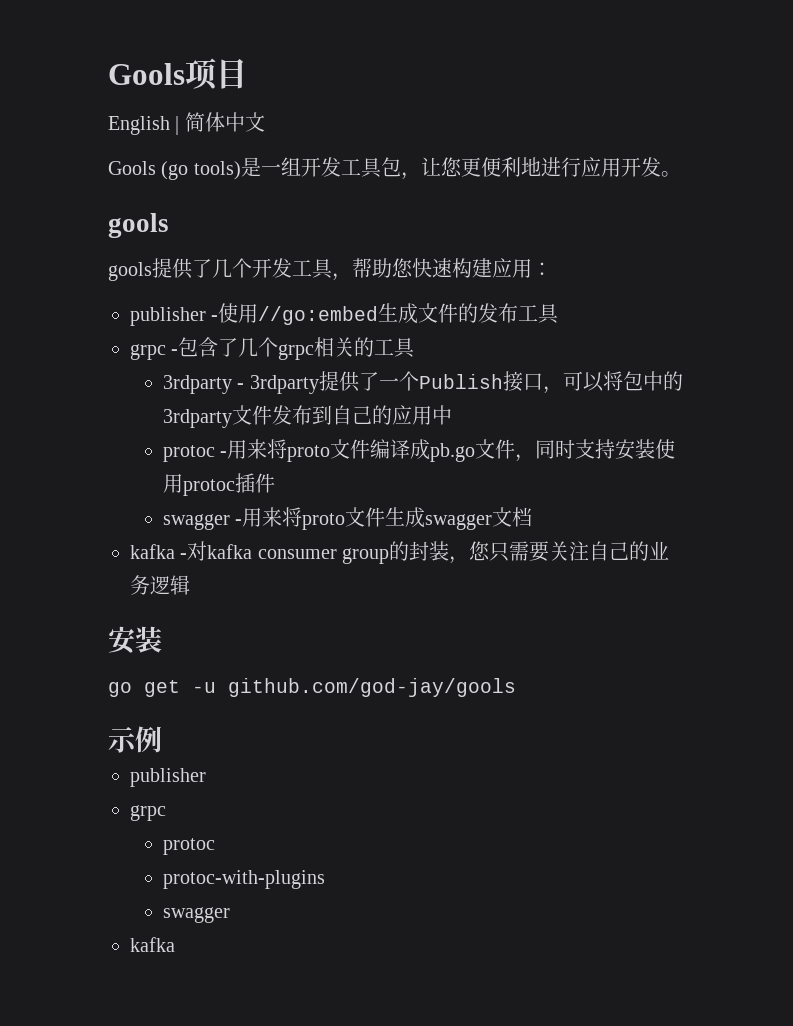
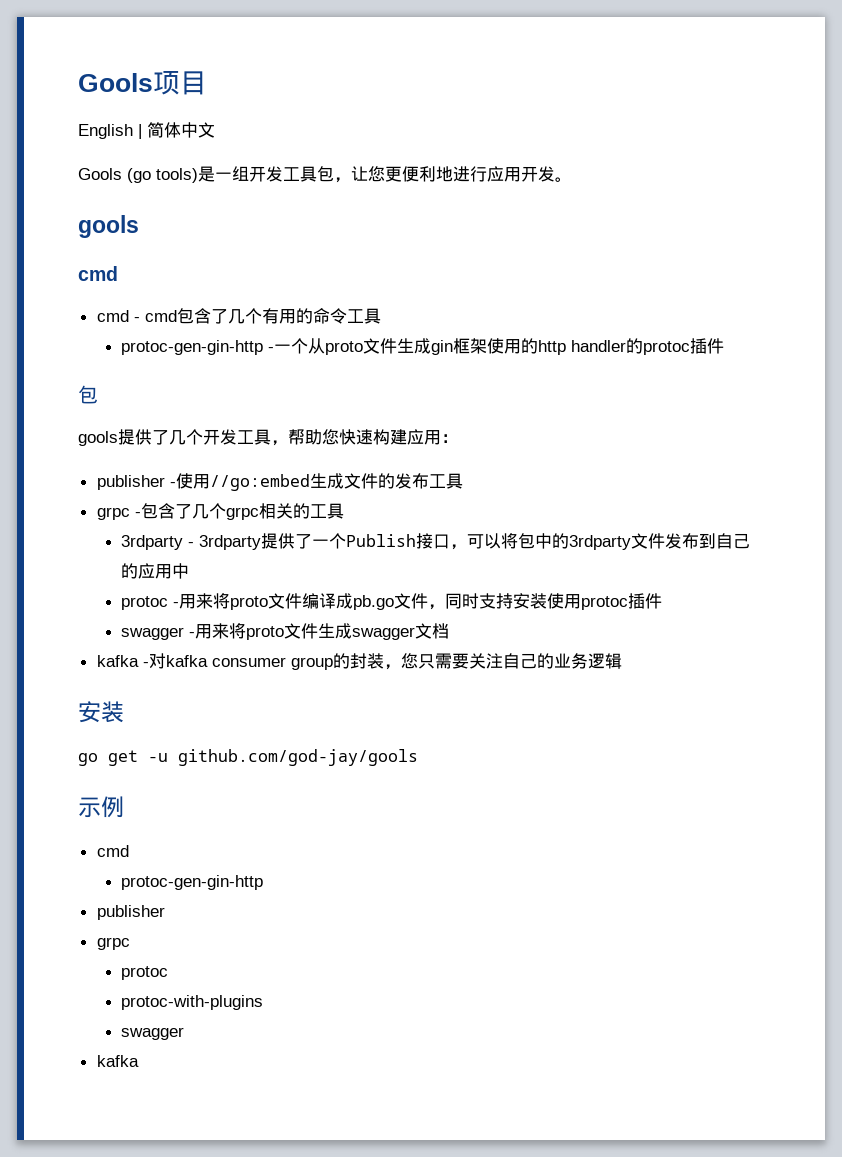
(169, 225) none -> [78,266,118,281] [96,308,381,324] [120,338,724,355] [78,385,98,404] // cmd // cmd - cmd包含了几个有用的命令工具 // protoc-gen-gin-http -一个从proto文件生成gin框架使用的http handler的protoc插件 // 包
(162, 739) none -> [96,845,129,857] [120,875,263,890] // cmd // protoc-gen-gin-http

